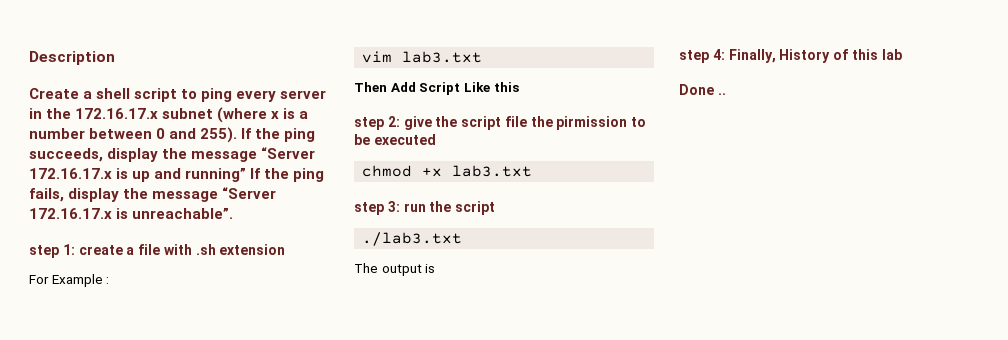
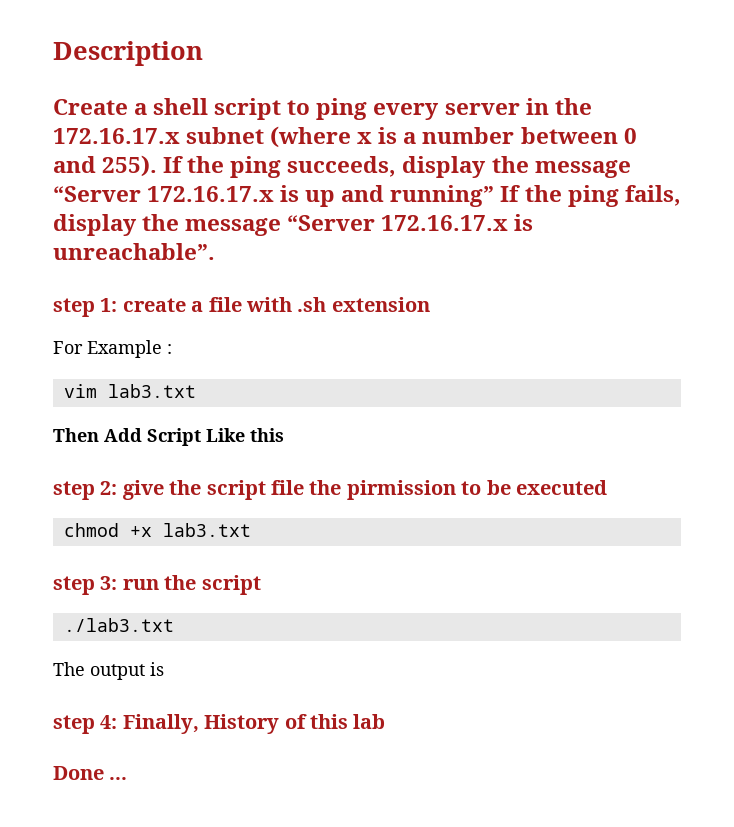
[717,93,726,95] .. -> [109,777,128,780] ...

